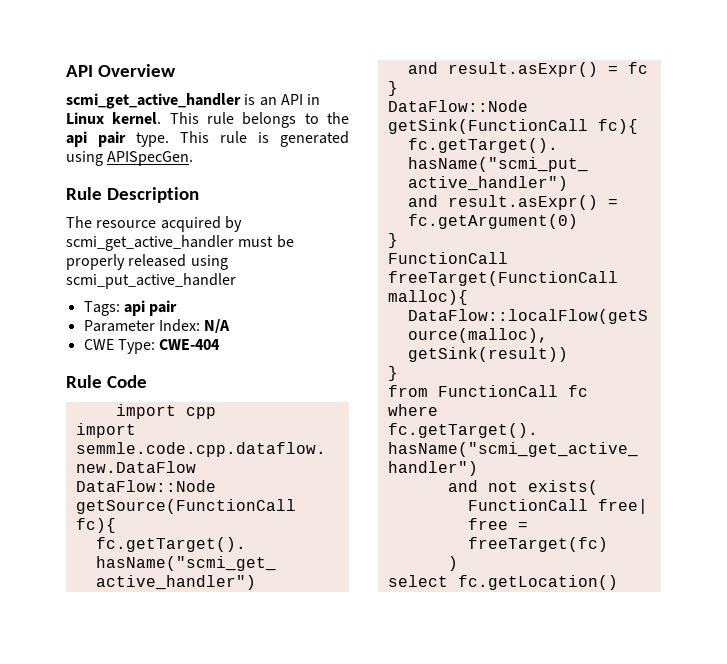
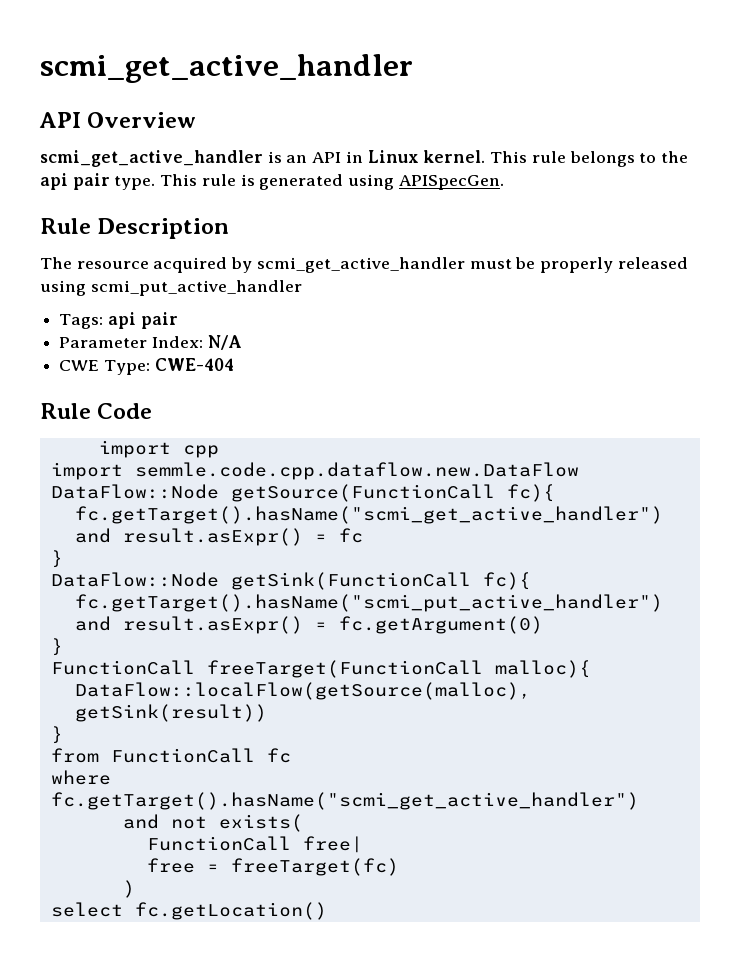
(66, 71) none -> [40,54,413,83] scmi_get_active_handler //

